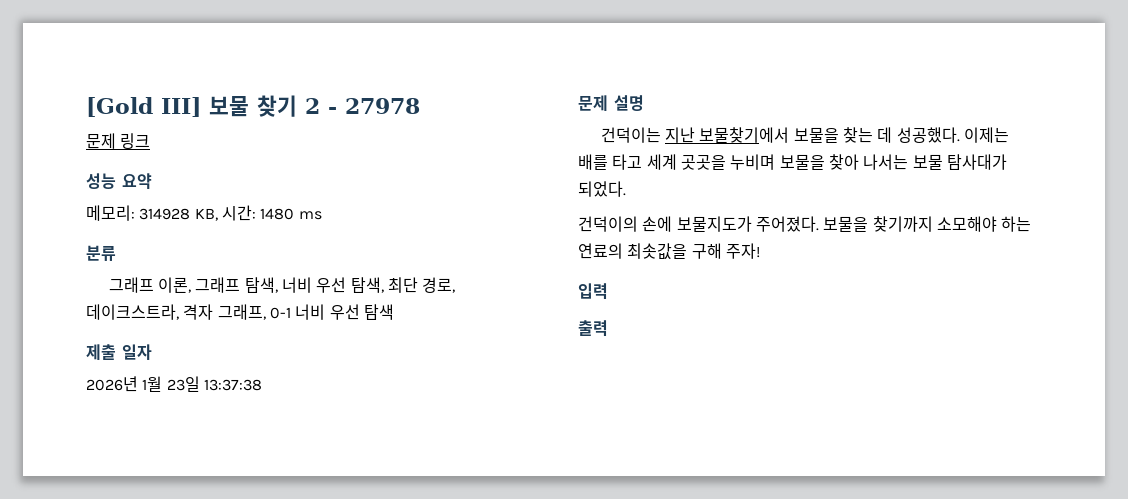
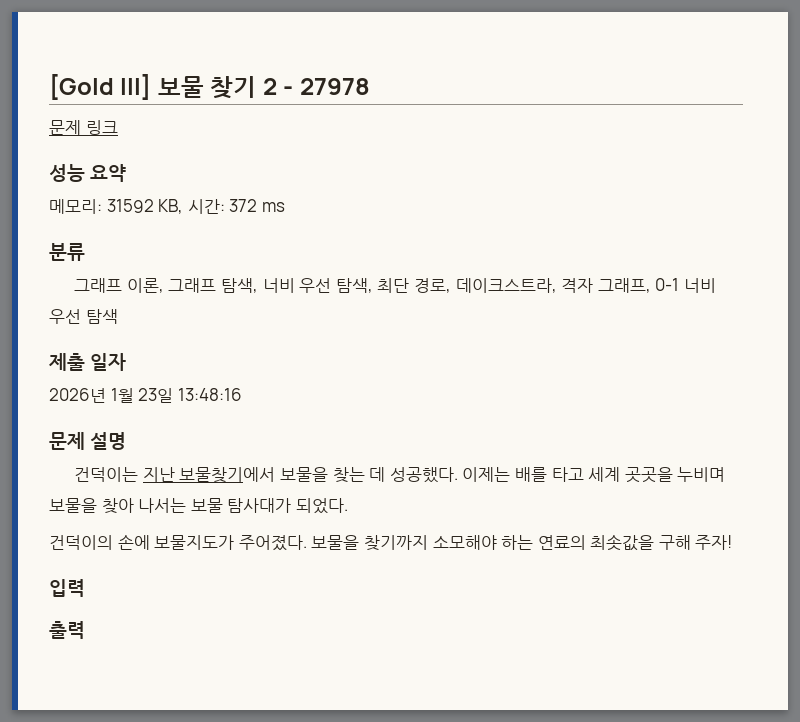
[139,208,191,220] 314928 -> [106,199,154,213] 31592
[260,208,295,220] 1480 -> [229,199,258,212] 372
[203,379,262,391] 13:37:38 -> [177,388,242,401] 13:48:16

